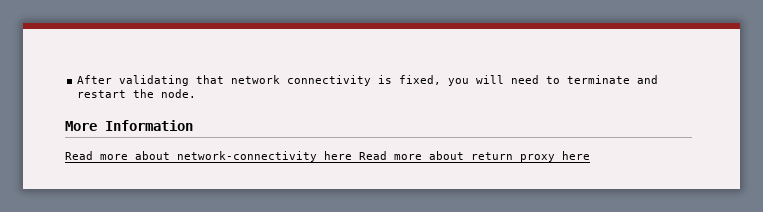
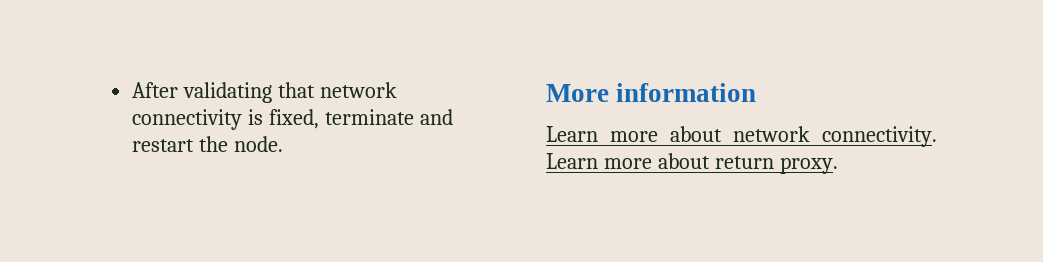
[448,75,561,86] you will need to -> (320, 119) none
[105,120,193,131] [65,151,387,162] Information // Read more about network-connectivity here Read -> [616,83,757,102] [546,126,937,147] [546,153,598,169] information // Learn more about network connectivity. Learn
[520,151,590,162] proxy here -> [779,157,838,174] proxy.

